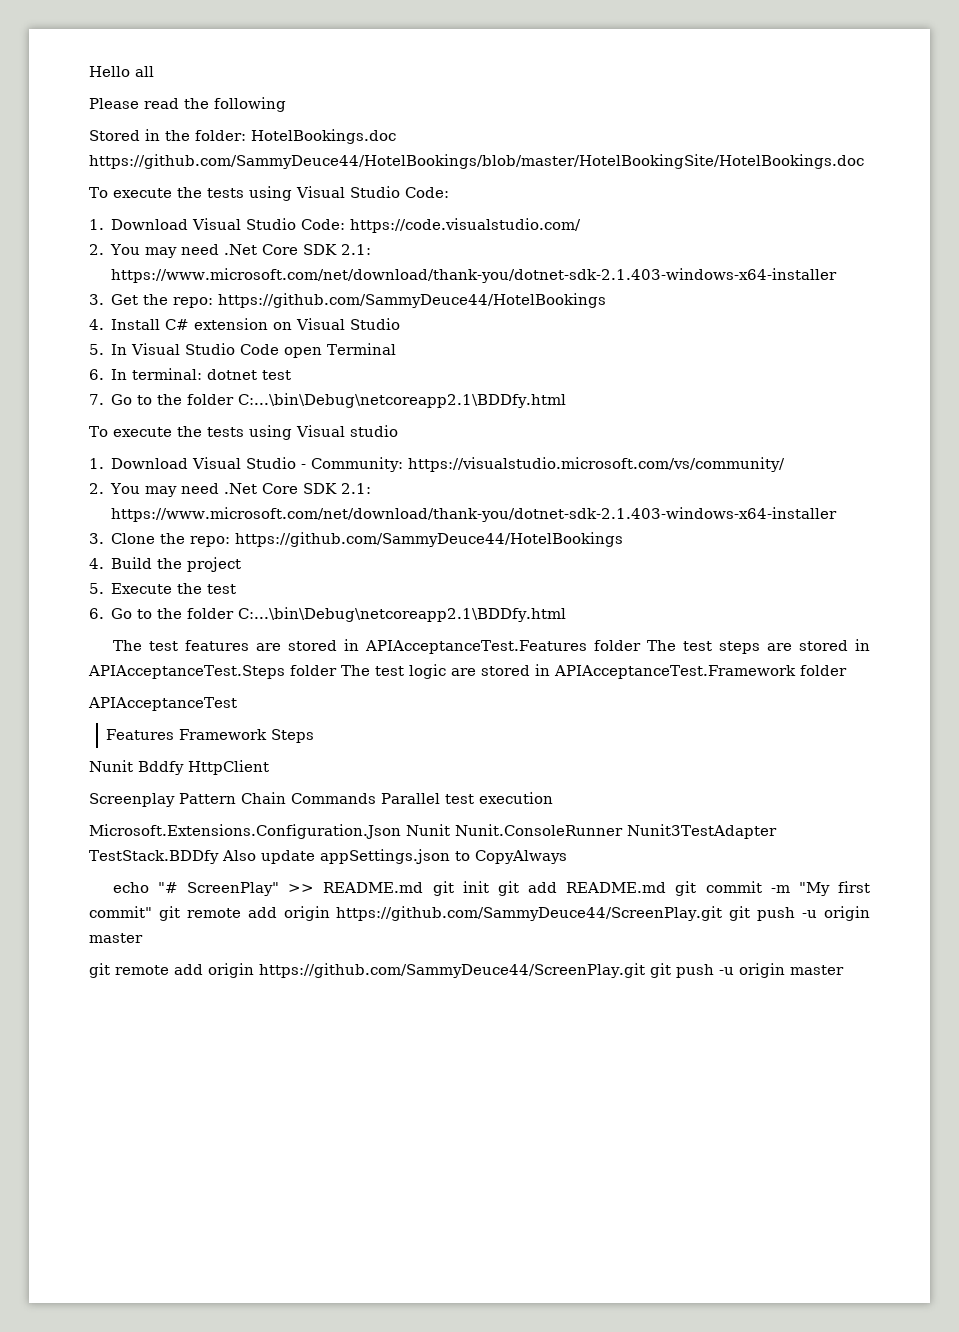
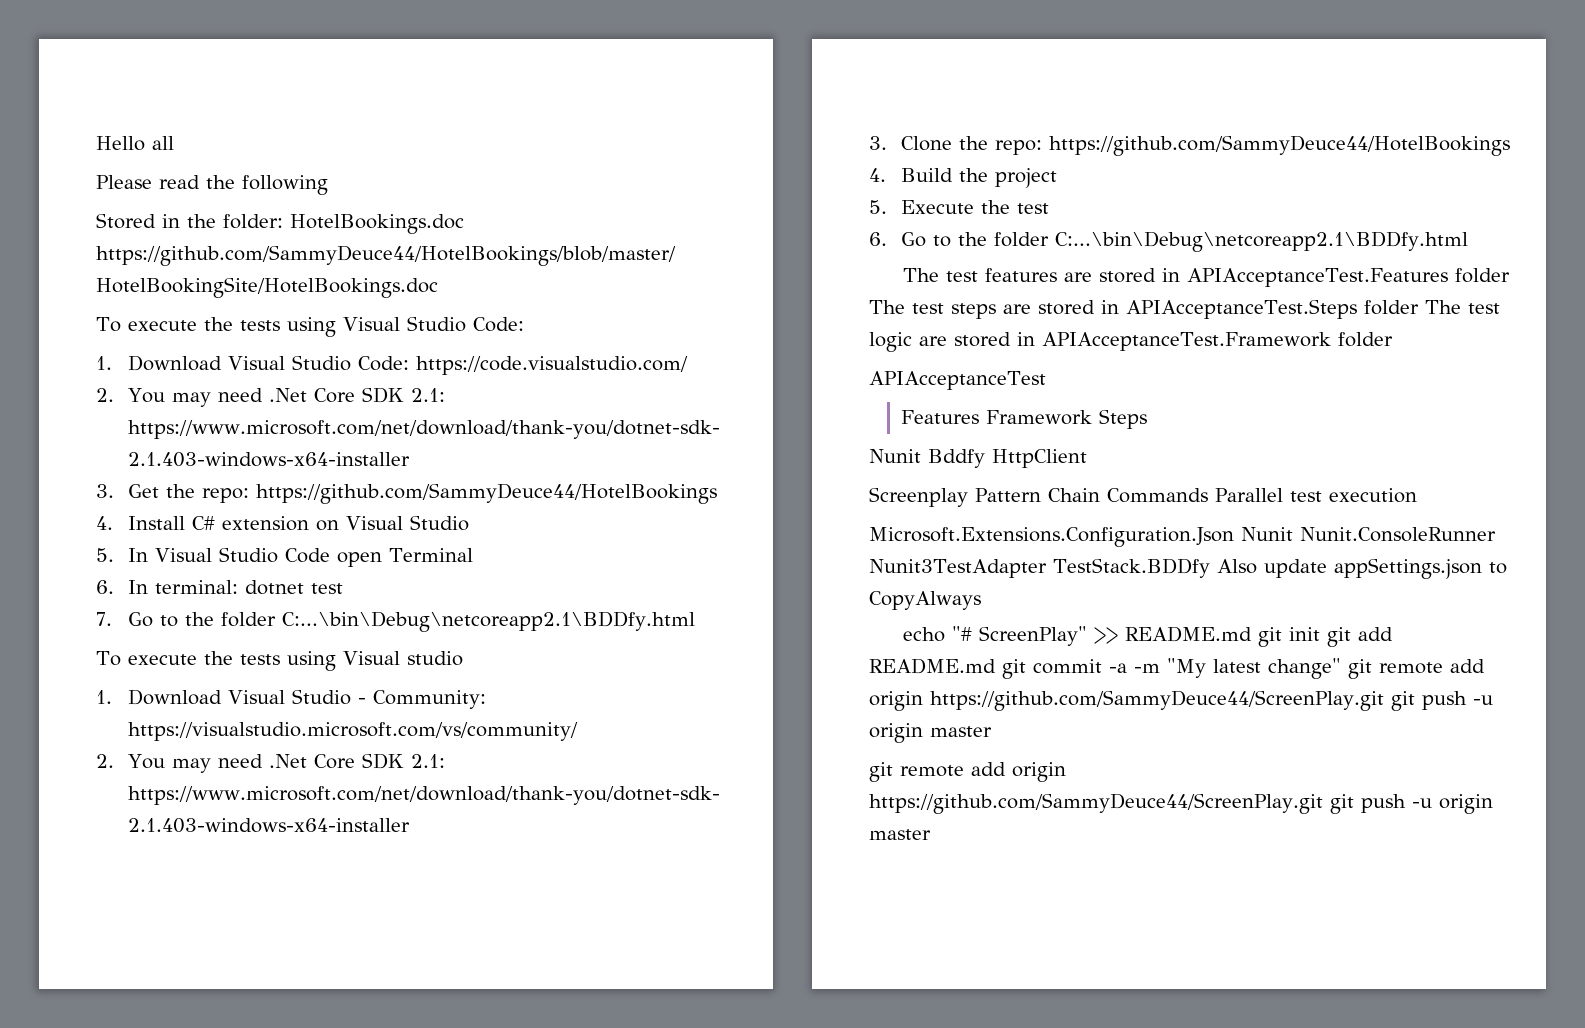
(762, 887) none -> [1109,663,1127,673] -a
[837,881,870,893] [89,906,152,918] first commit" -> [1213,658,1341,679] latest change"

